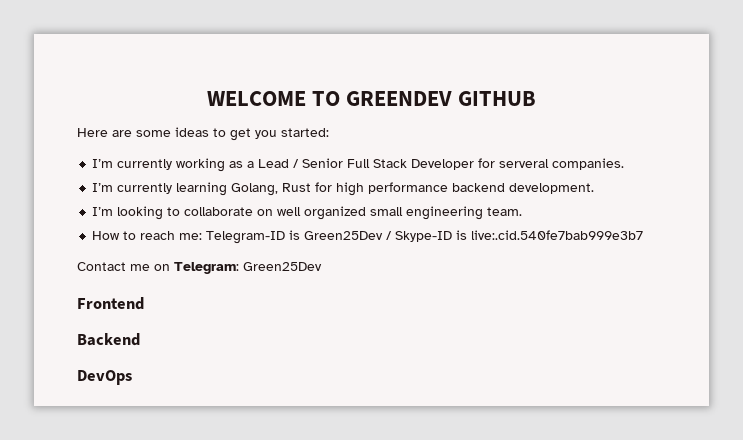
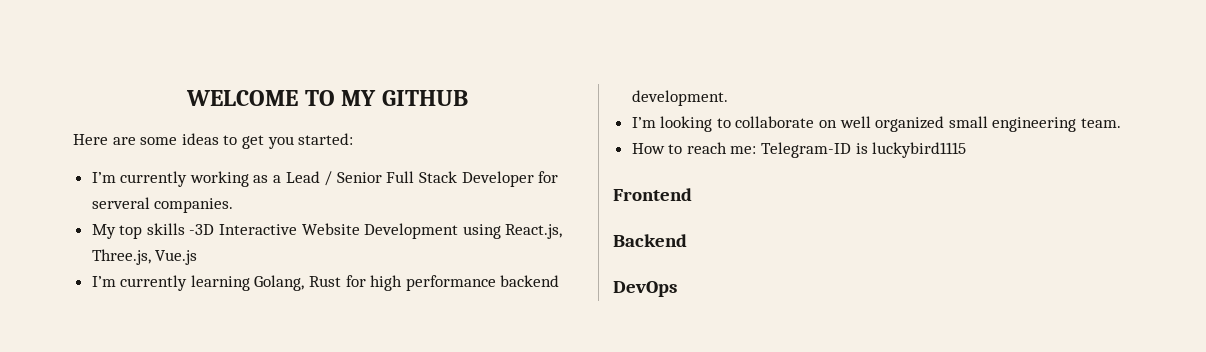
[346,91,453,106] GREENDEV -> [341,90,377,106] MY
(625, 164) none -> [91,223,563,239] [91,249,198,265] // My top skills -3D Interactive Website Development using React.js, Three.js, Vue.js
[304,230,644,242] [77,262,322,274] Green25Dev / Skype-ID is live:.cid.540fe7bab999e3b7 // Contact me on Telegram: Green25Dev -> [872,142,967,158] luckybird1115

